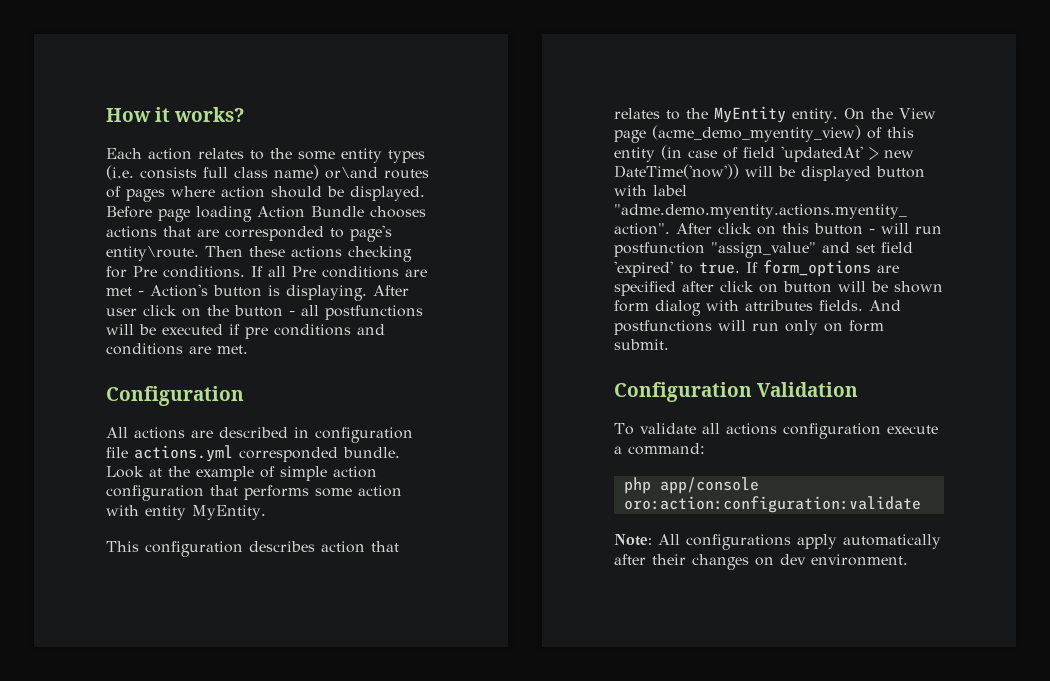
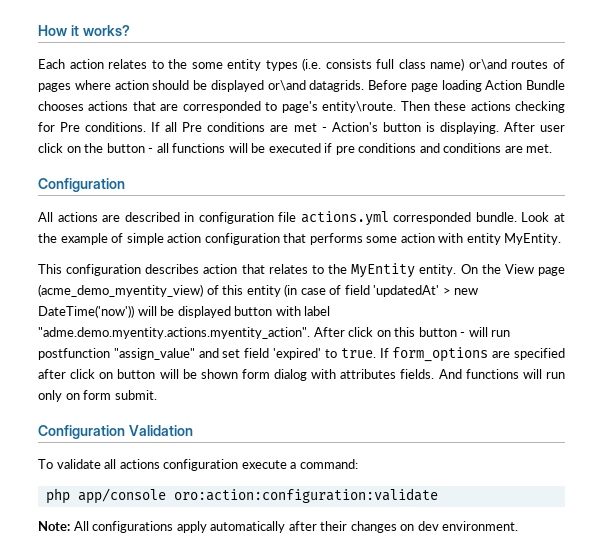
[350,186,425,201] displayed. -> [210,80,365,92] displayed or\and datagrids.
[325,305,423,320] postfunctions -> [172,143,226,153] functions
[614,320,712,335] postfunctions -> [465,369,519,379] functions

